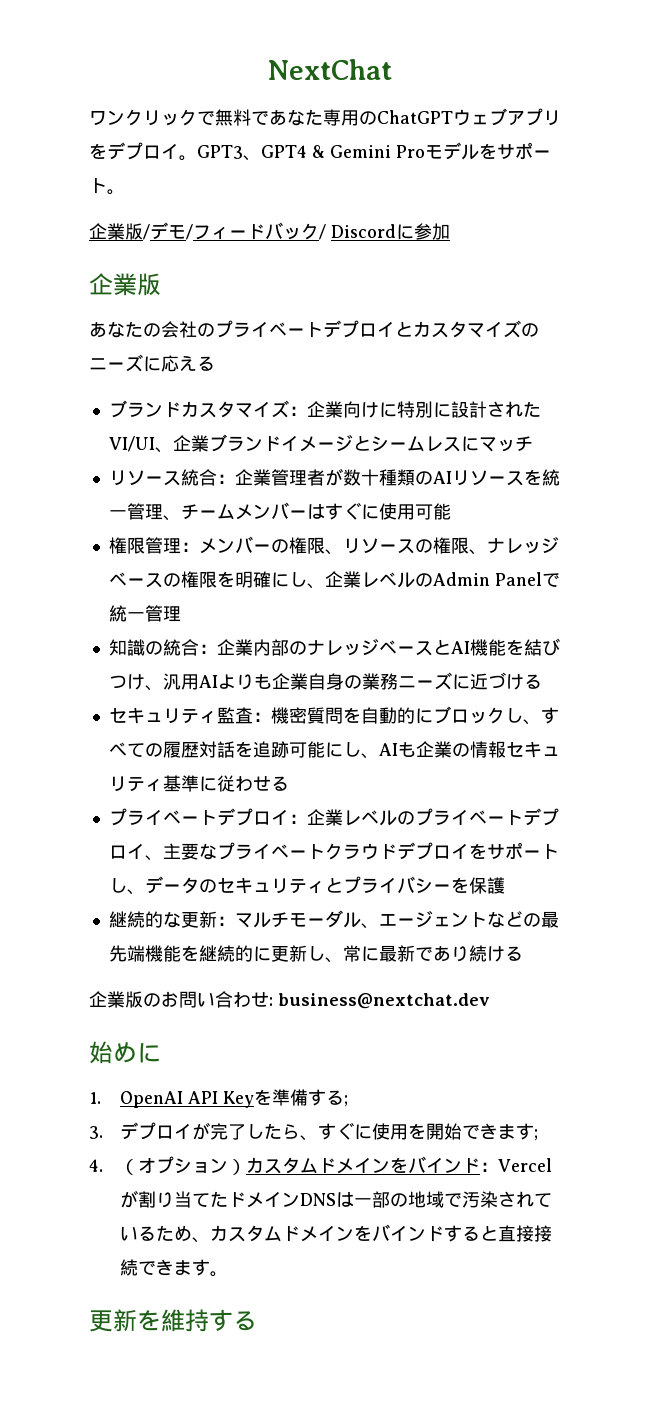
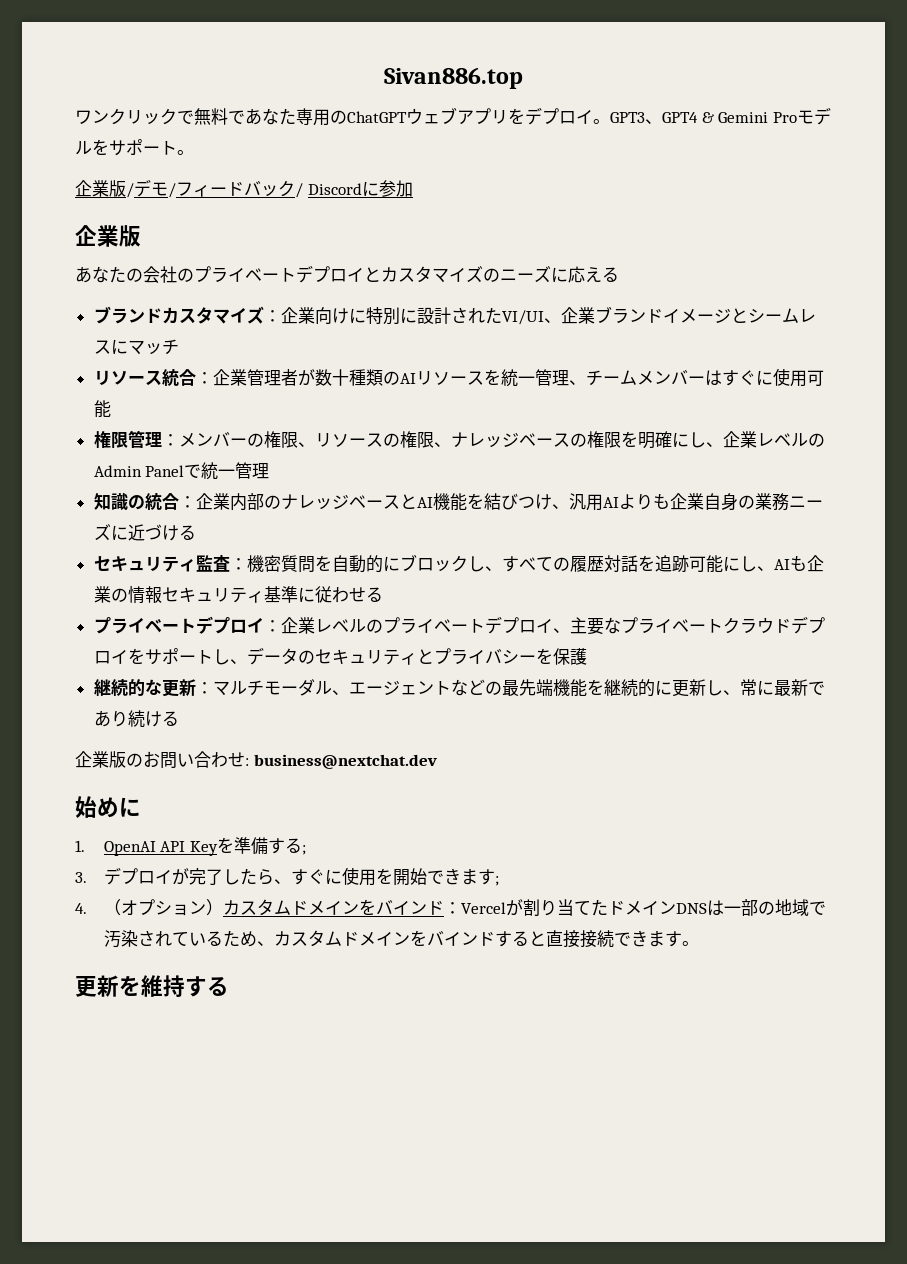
[267,59,392,80] NextChat -> [384,67,523,89] Sivan886.top

